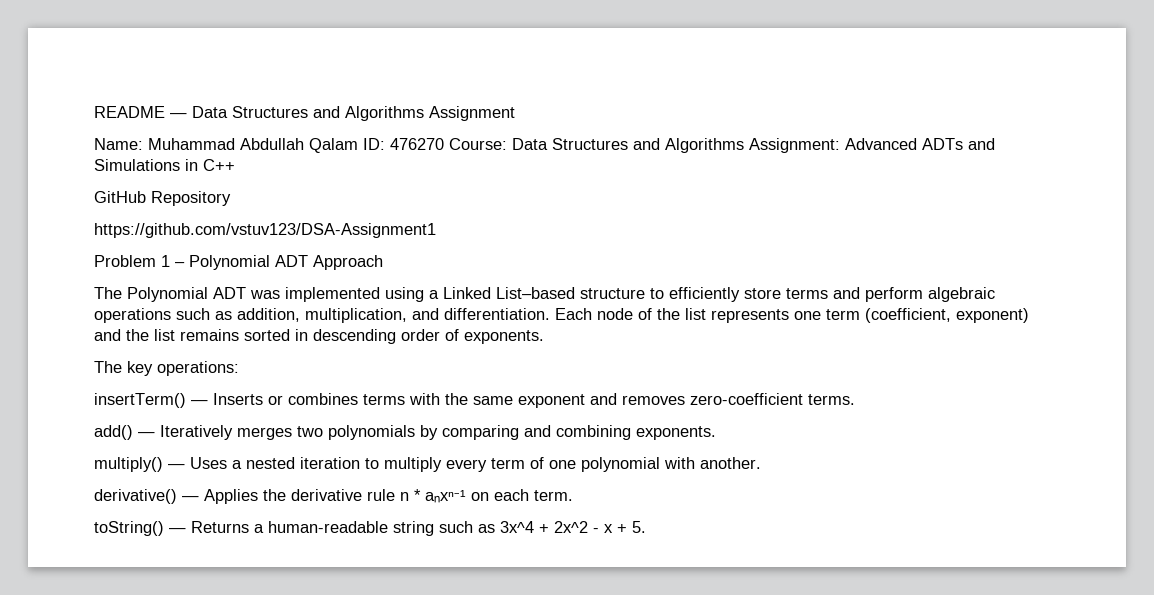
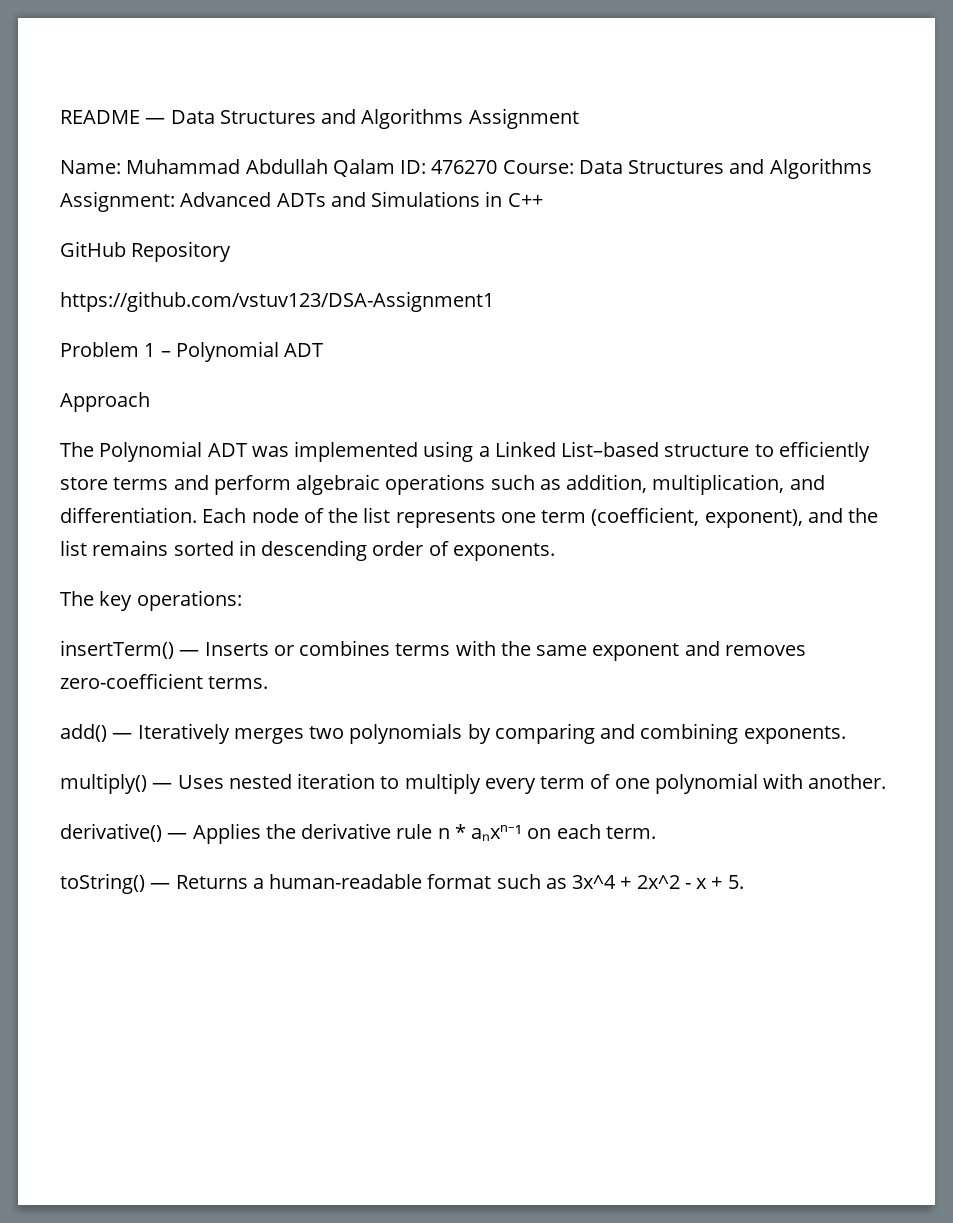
(308, 261) none -> (324, 350) //
[956,308,1029,323] exponent) -> [704,509,803,528] exponent),
[232,460,242,469] a -> (224, 782) none
[393,521,434,536] string -> [427,874,492,889] format

